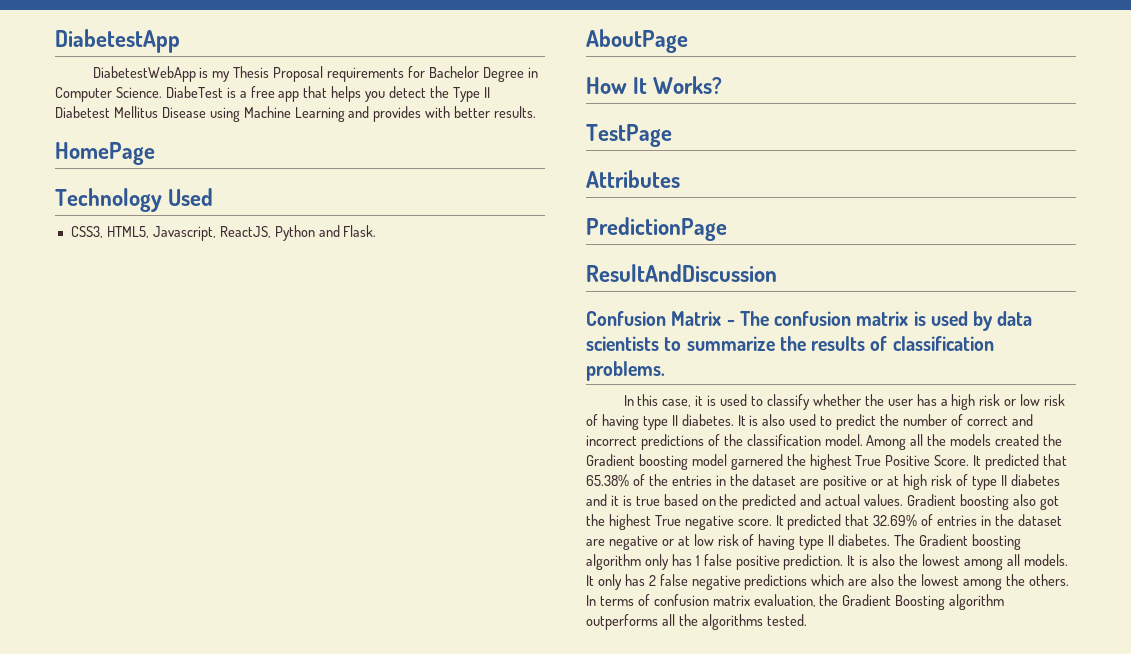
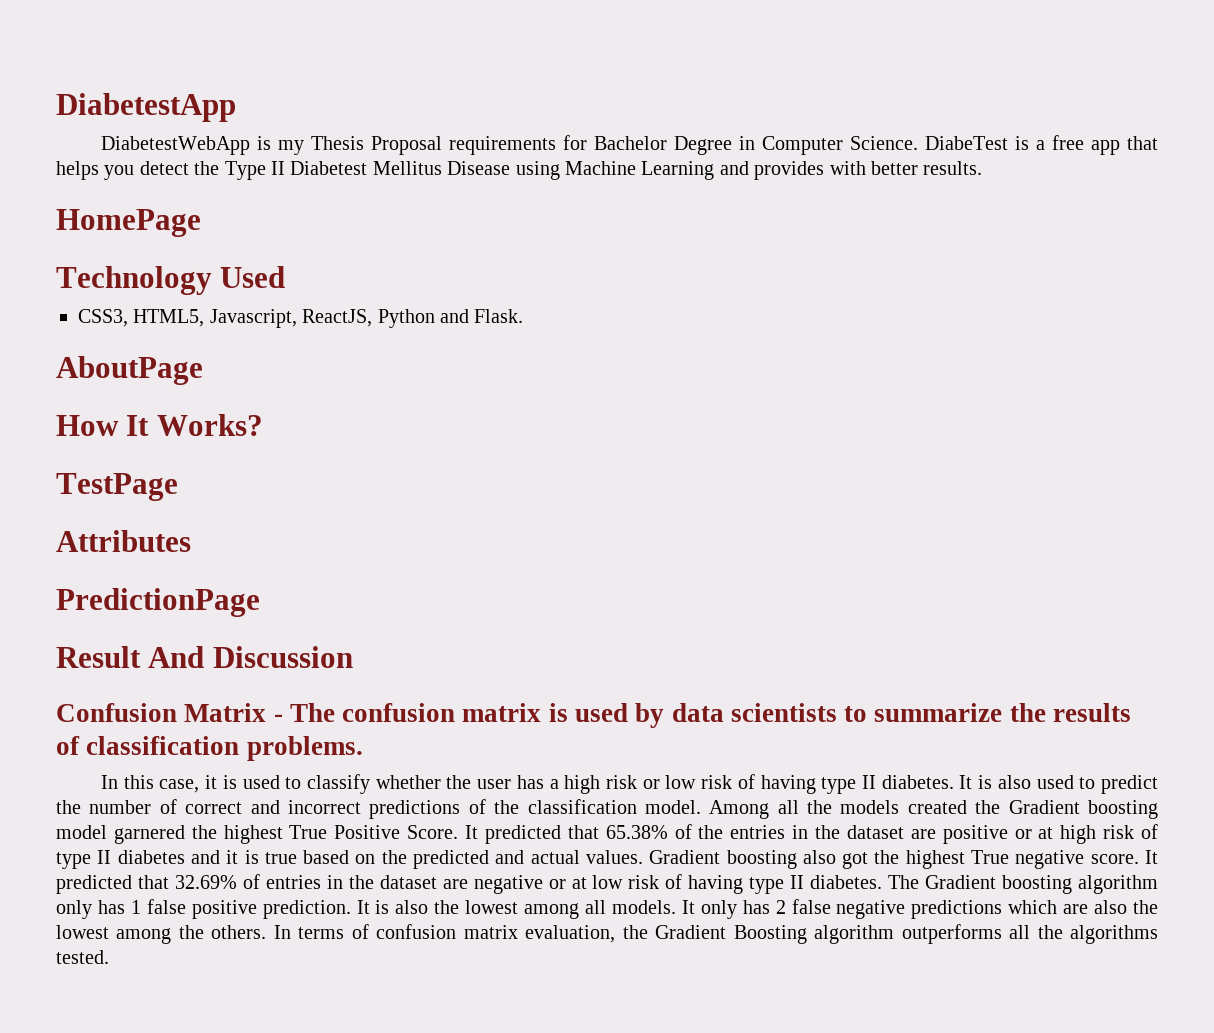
[586,264,777,282] ResultAndDiscussion -> [56,646,353,668] Result And Discussion

